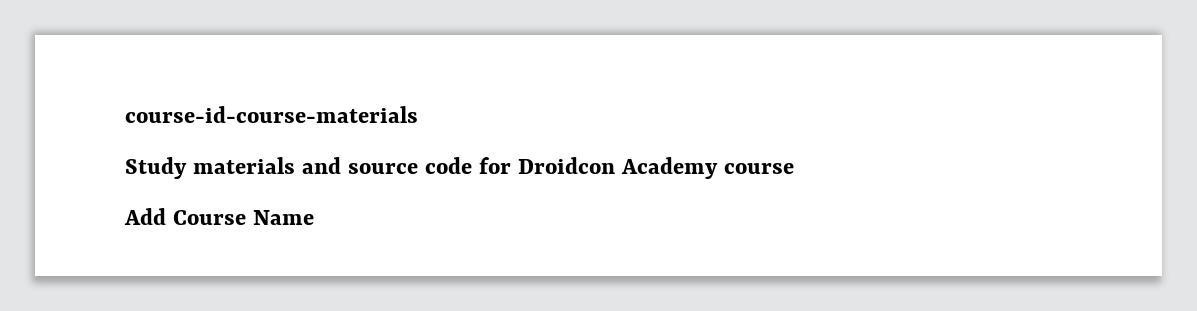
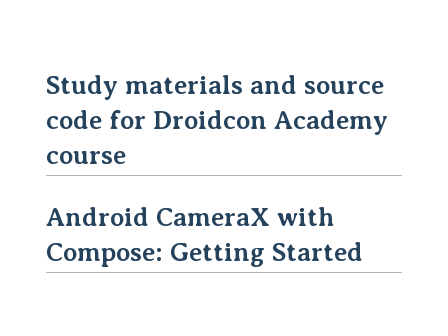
[125,106,418,123] course-id-course-materials // -> (46, 87) none
[124,208,315,225] Add Course Name -> [46,207,335,226] [46,242,364,267] Android CameraX with Compose: Getting Started

